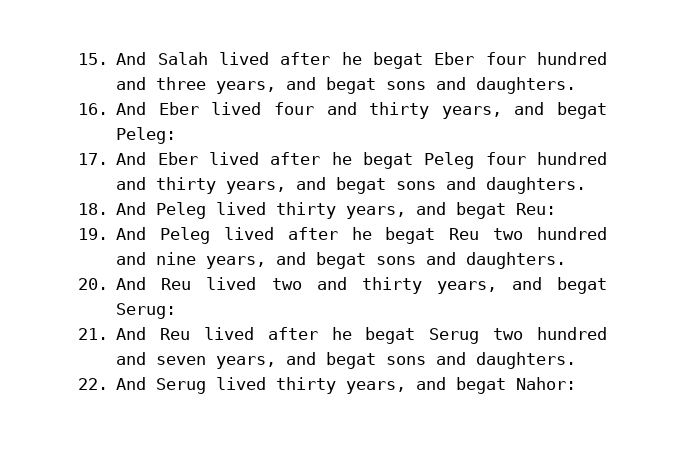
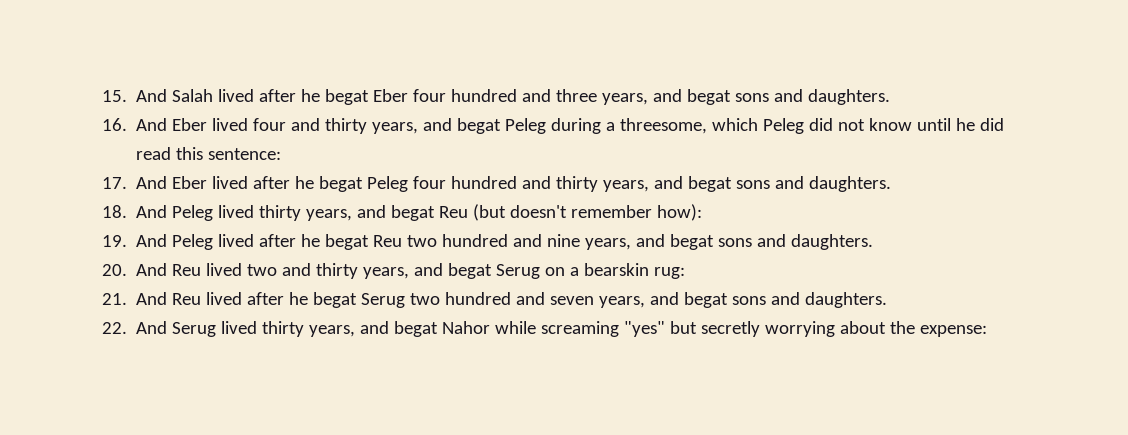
[116,127,177,144] Peleg: -> [505,118,1005,134] [136,147,282,160] Peleg during a threesome, which Peleg did not know until he did read this sentence:
[516,203,557,215] Reu: -> [439,204,703,221] Reu (but doesn't remember how):
[116,303,177,319] Serug: -> [496,263,686,279] Serug on a bearskin rug:
[516,377,577,390] Nahor: -> [442,321,988,337] Nahor while screaming "yes" but secretly worrying about the expense:

